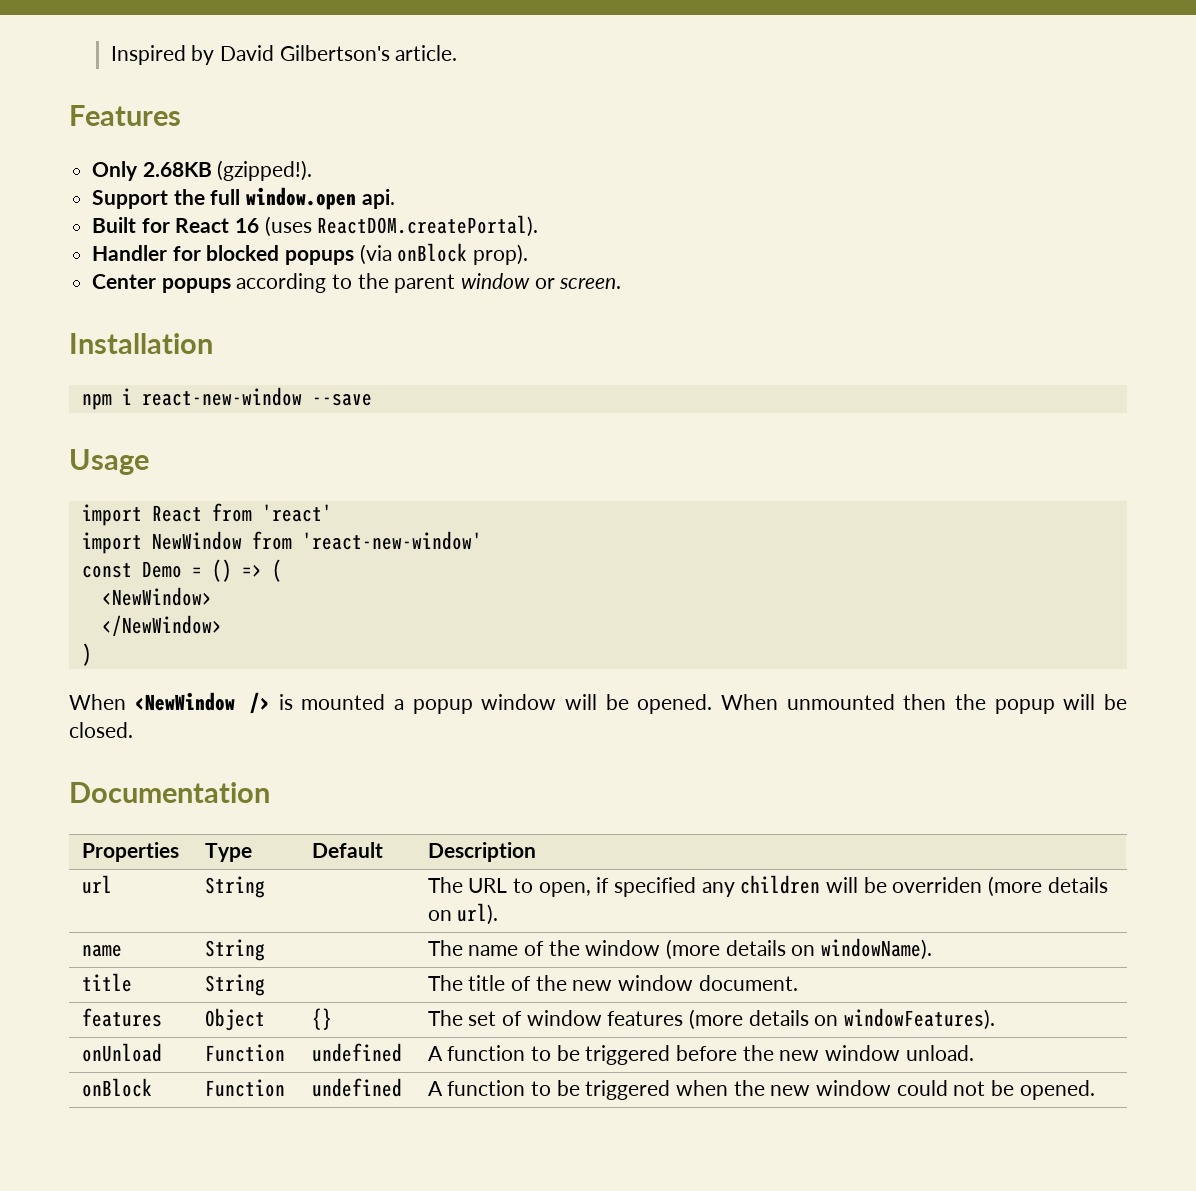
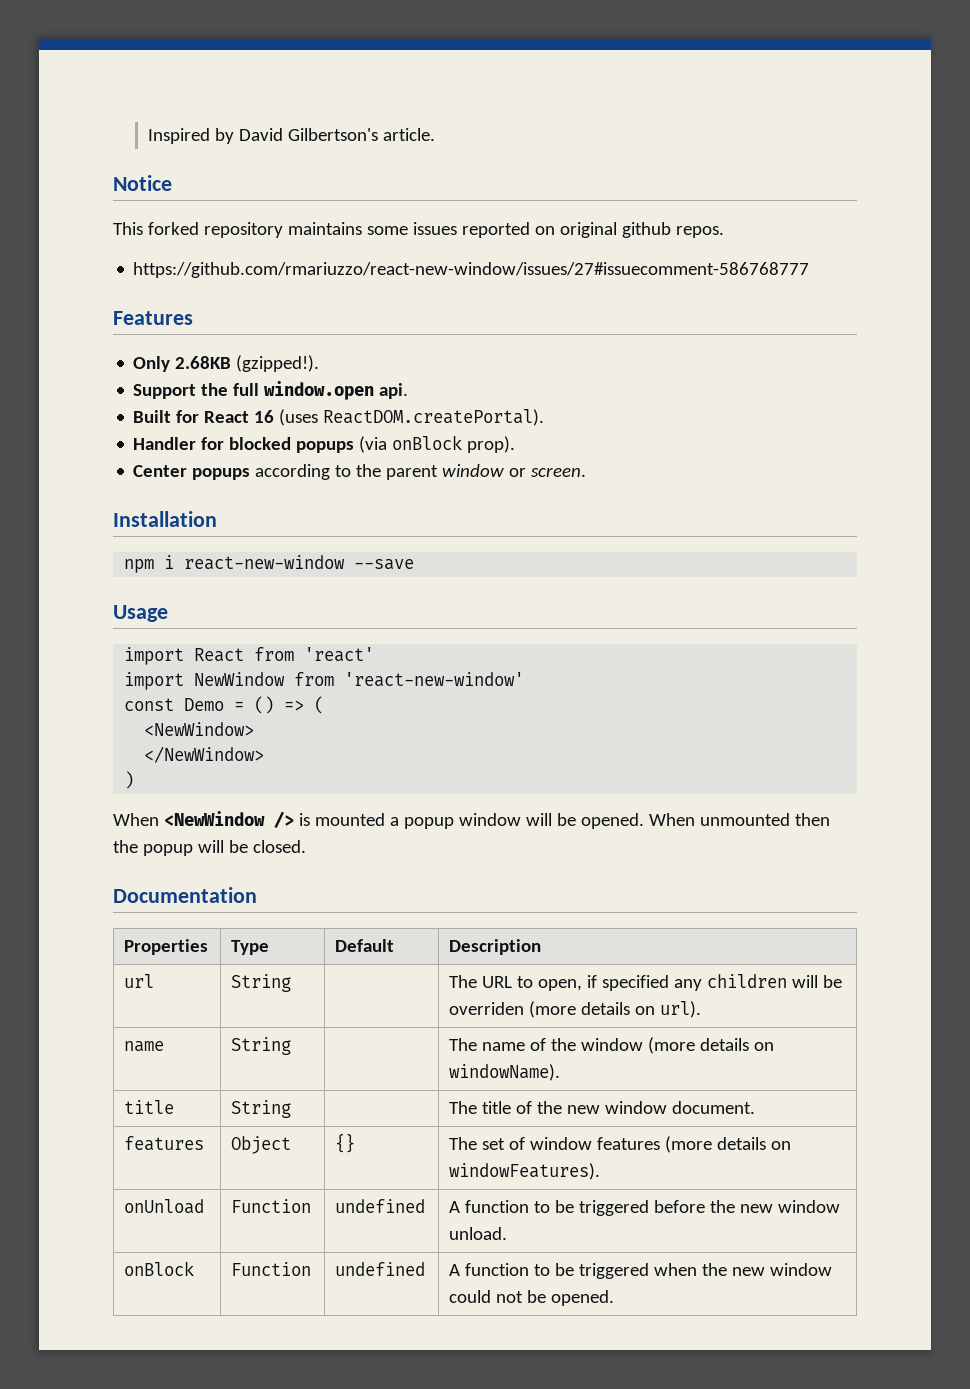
(458, 53) none -> [113,175,172,191] [113,222,724,238] [133,262,810,278] // Notice // This forked repository maintains some issues reported on original github repos. // https://github.com/rmariuzzo/react-new-window/issues/27#issuecomment-586768777

